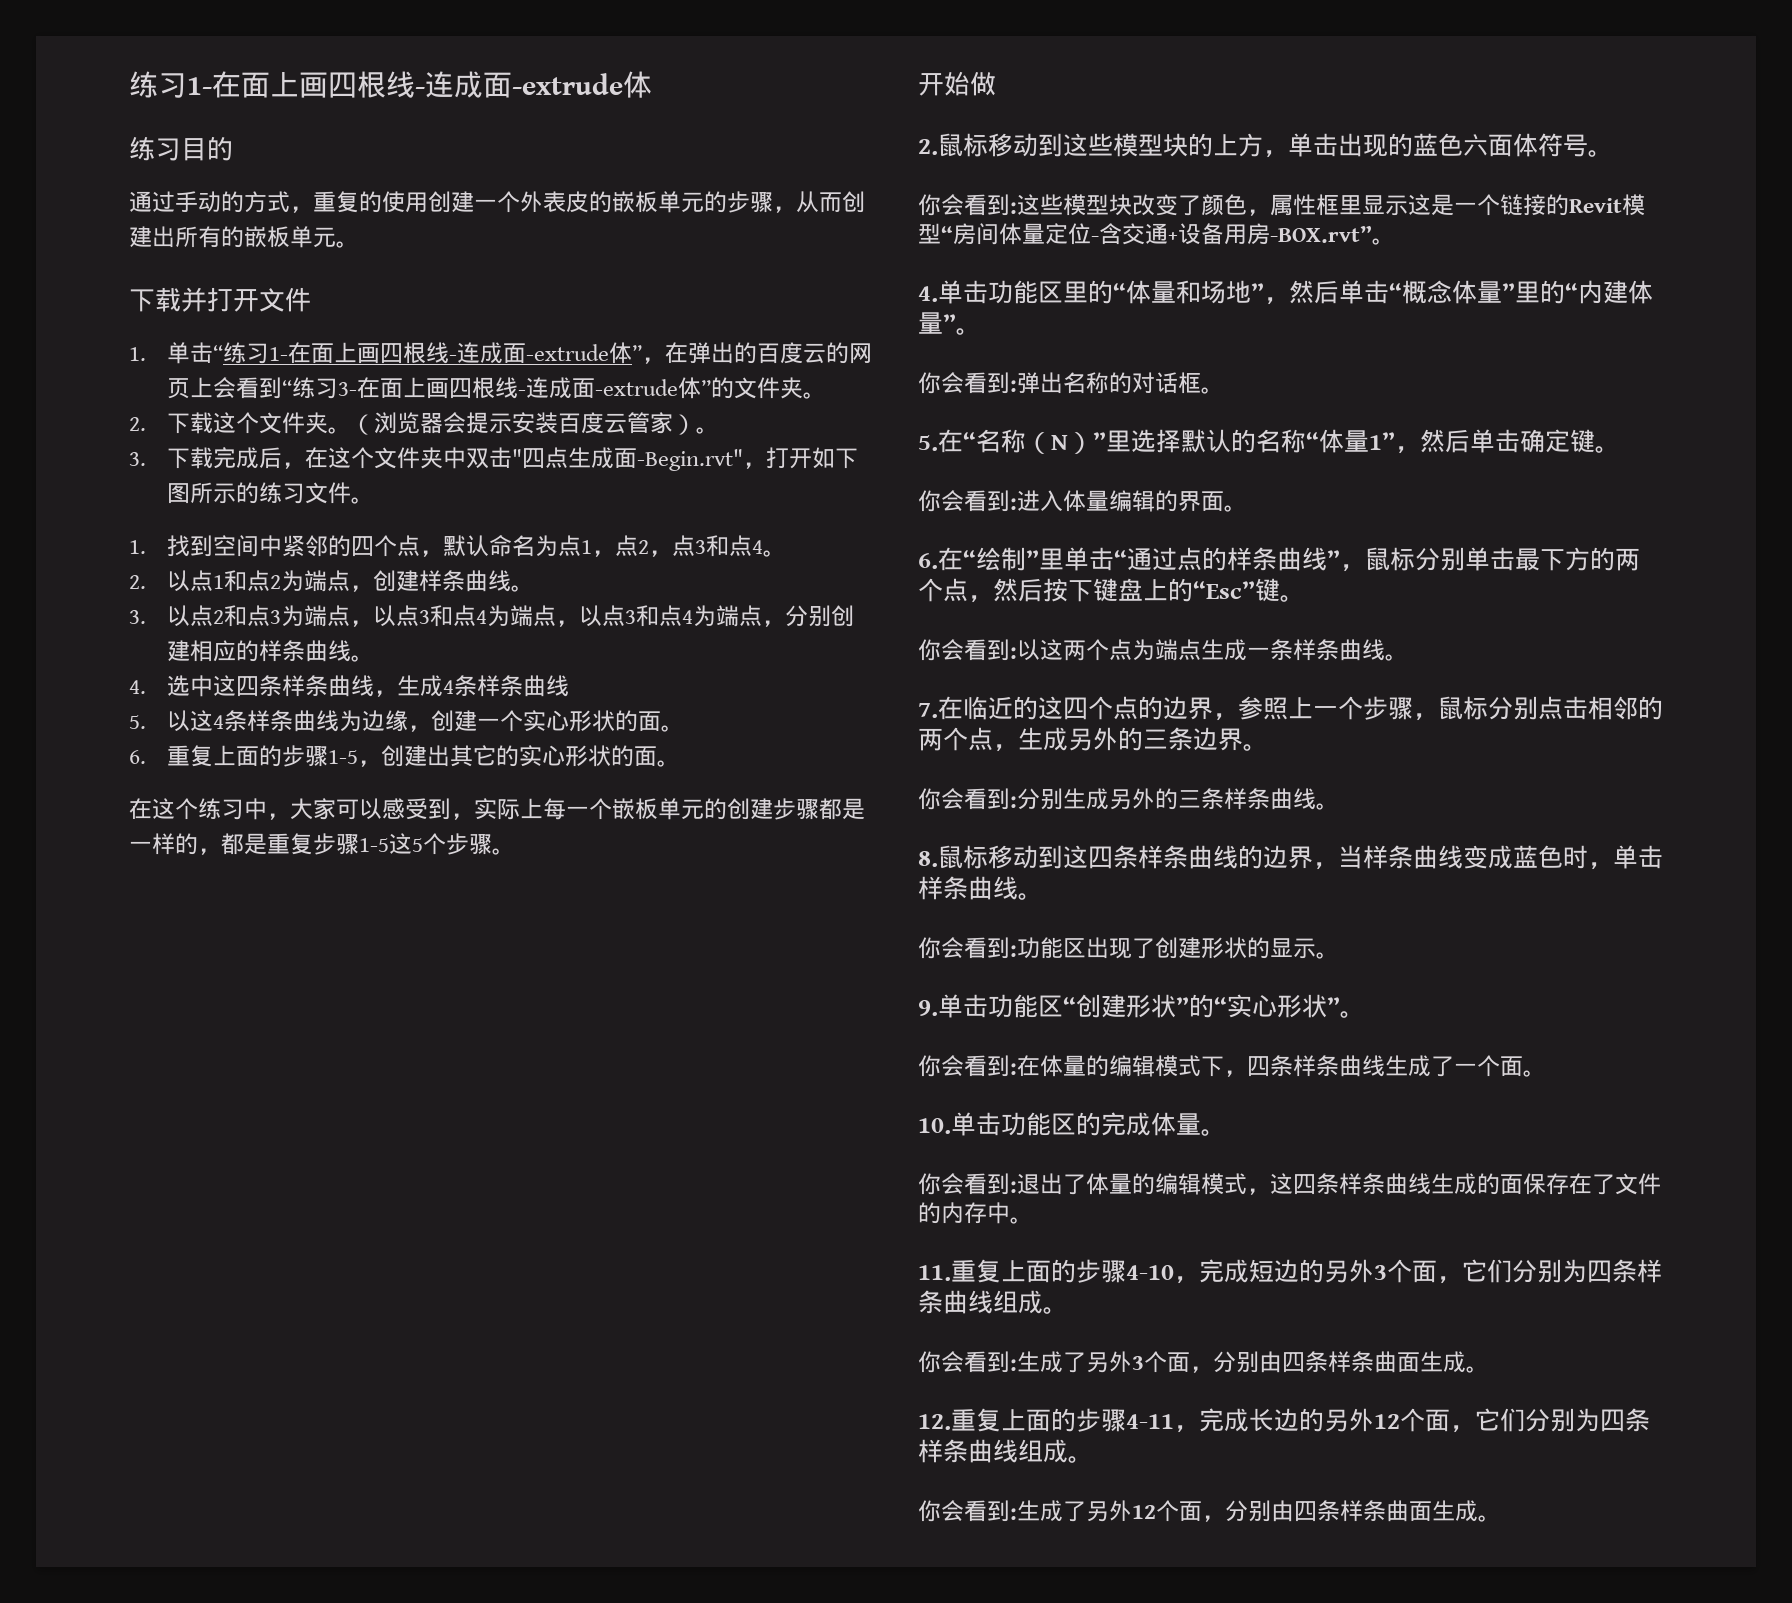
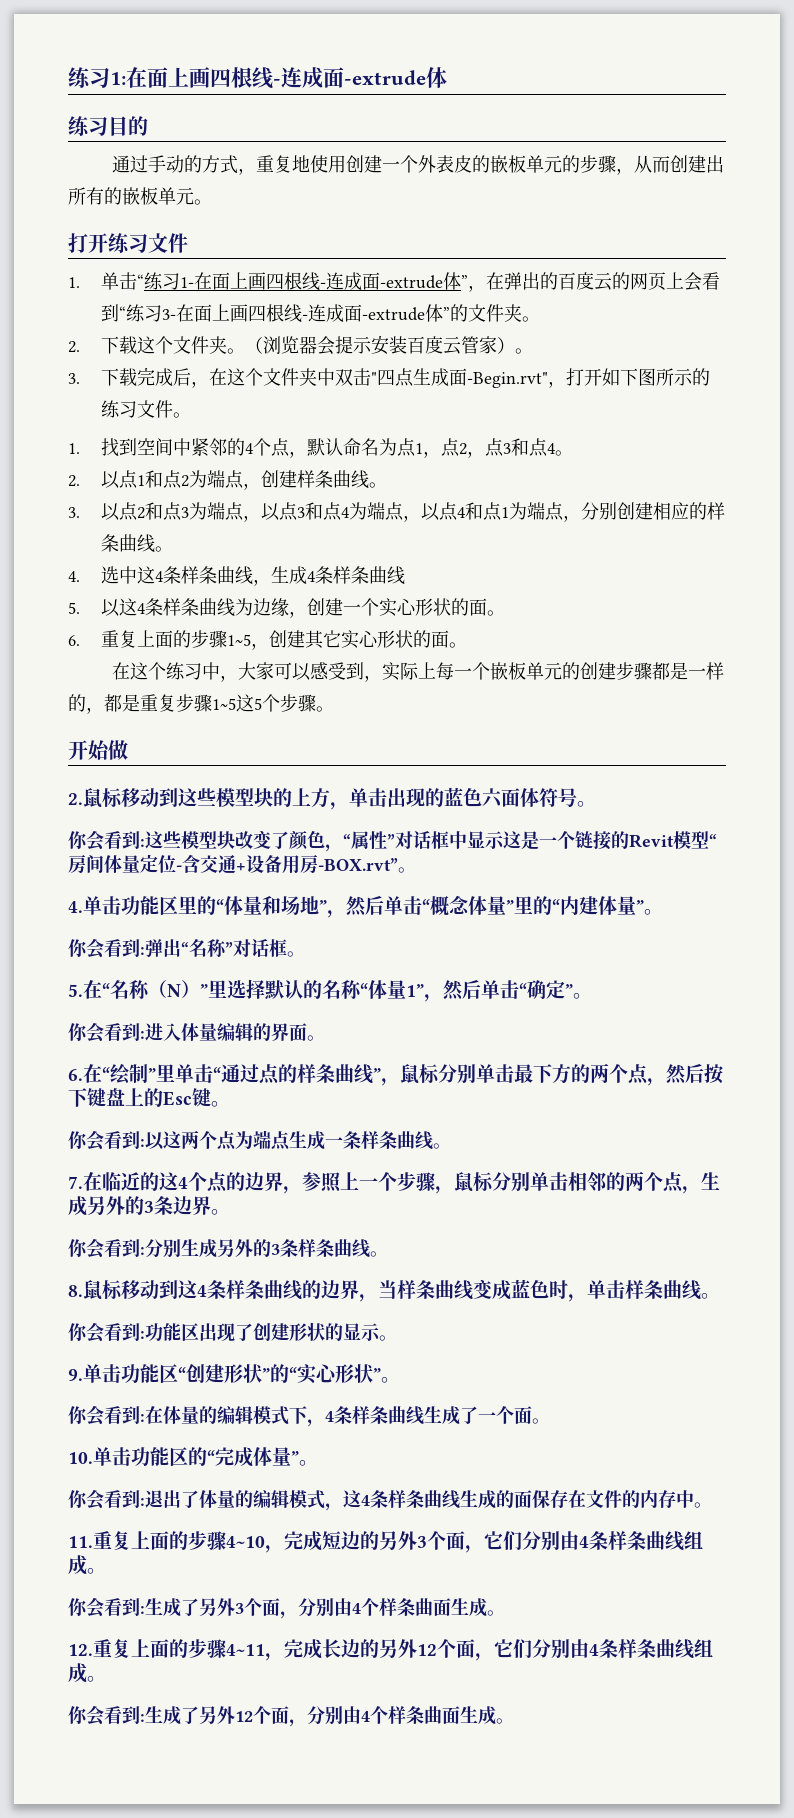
[129,71,212,98] 练习1- -> [68,67,126,88] 练习1:
[359,191,382,213] 的 -> [291,155,310,172] 地
[129,287,259,312] 下载并打开 -> [68,233,148,253] 打开练习
[351,536,375,557] 四 -> [245,443,254,454] 4
[625,605,694,627] 3和点4 -> [457,502,510,521] 4和点1
[236,676,260,697] 四 -> [155,571,164,582] 4
[328,745,520,767] 1-5，创建出其它的 -> [227,630,342,650] 1~5，创建其它
[359,838,389,852] 1-5 -> [212,698,236,710] 1~5
[1270,194,1362,216] 属性框里 -> [343,831,467,850] “属性”对话框中
[1063,372,1132,394] 名称的 -> [181,939,233,957] “名称”
[1520,429,1595,453] 确定键 -> [519,980,573,999] “确定”
[1193,581,1255,599] “Esc” -> [163,1091,192,1106] Esc
[1063,697,1088,720] 四 -> [178,1177,188,1189] 4
[1538,696,1563,720] 点 -> [530,1172,549,1191] 单
[1143,729,1168,749] 三 -> [144,1201,154,1213] 3
[1178,790,1201,808] 三 -> [271,1244,280,1255] 3
[1088,846,1113,869] 四 -> [197,1285,207,1297] 4
[1247,1056,1270,1077] 四 -> [325,1411,334,1422] 4
(1101, 1124) none -> [207,1450,215,1464] “
(1201, 1124) none -> [291,1451,299,1464] ”
[1293,1174,1316,1195] 四 -> [361,1495,370,1506] 4
[1592,1174,1615,1195] 了 -> (586, 1499) none
[1126,1265,1174,1280] 4-10 -> [226,1536,265,1548] 4~10
[1562,1259,1612,1283] 为四 -> [560,1531,589,1550] 由4
[1282,1351,1328,1373] 四条 -> [352,1598,379,1616] 4个
[1126,1414,1174,1429] 4-11 -> [226,1644,265,1656] 4~11
[1575,1408,1625,1432] 为四 -> [570,1639,599,1658] 由4
[1294,1500,1340,1522] 四条 -> [361,1706,388,1724] 4个

